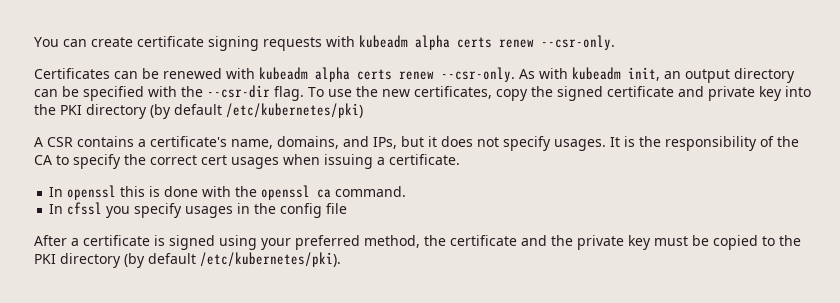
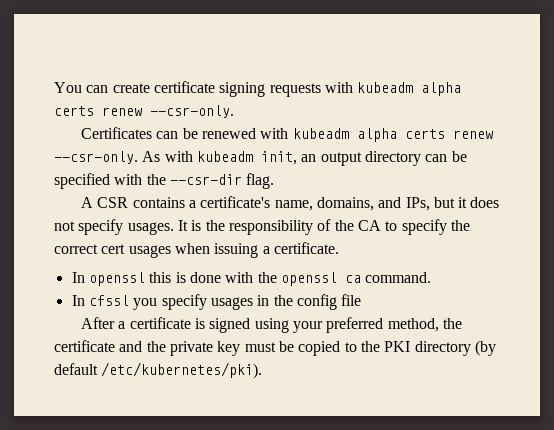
[308,86,811,101] [34,103,363,119] To use the new certificates, copy the signed certificate and private key into the PKI directory (by default /etc/kubernetes/pki) -> (275, 181) none

